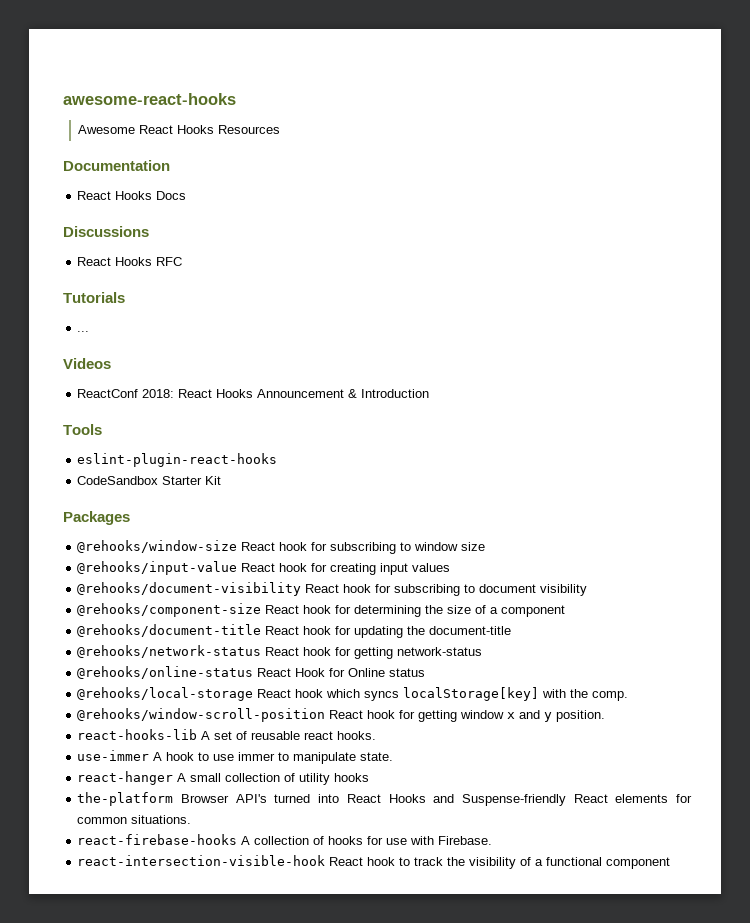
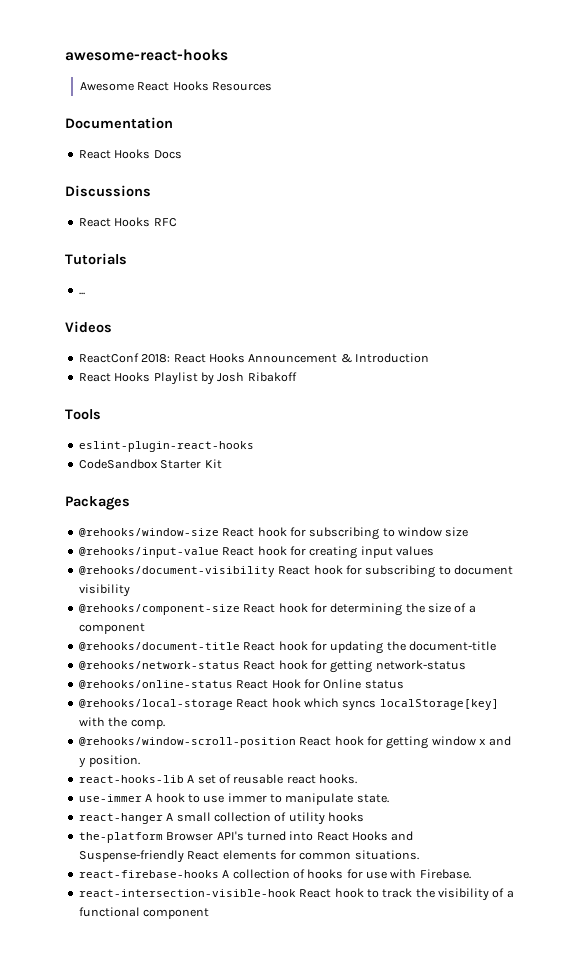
(430, 393) none -> [78,372,297,385] // React Hooks Playlist by Josh Ribakoff

